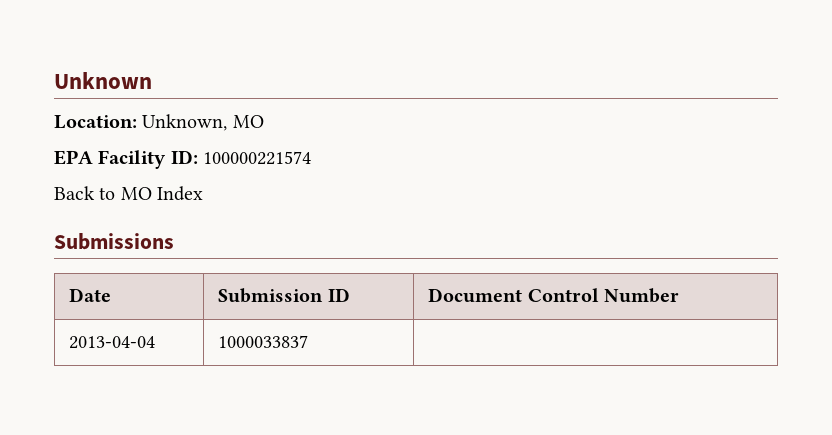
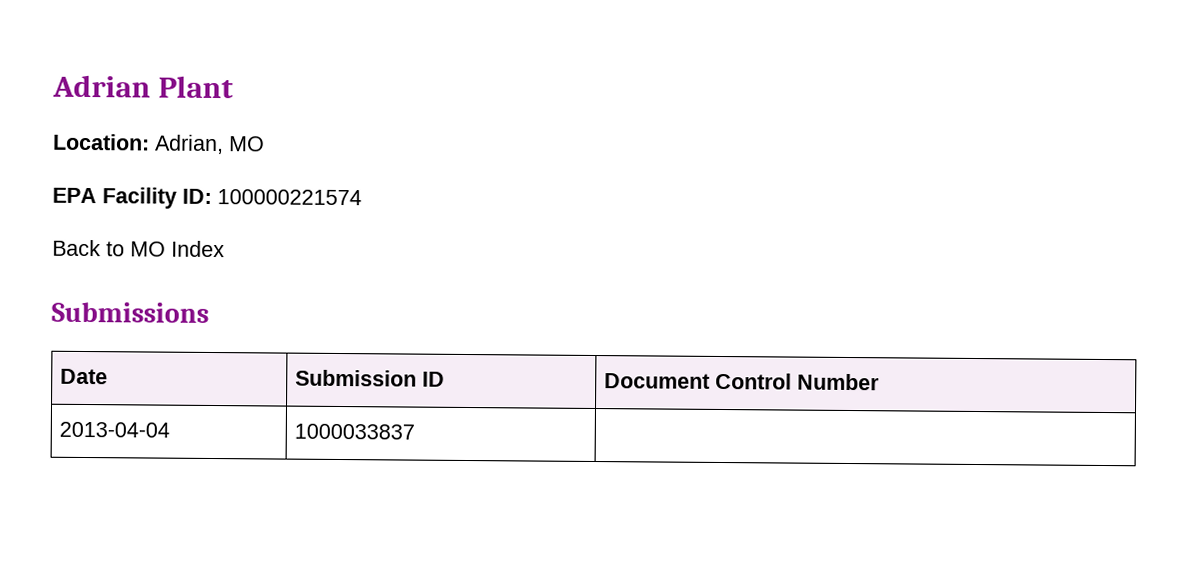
[54,72,152,89] Unknown -> [52,74,235,99] Adrian Plant
[142,114,228,131] Unknown, -> [154,134,224,155] Adrian,

